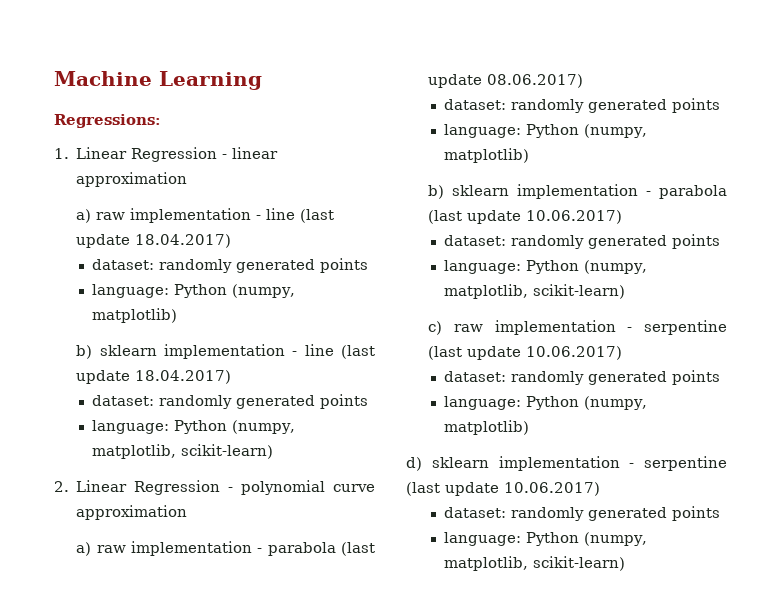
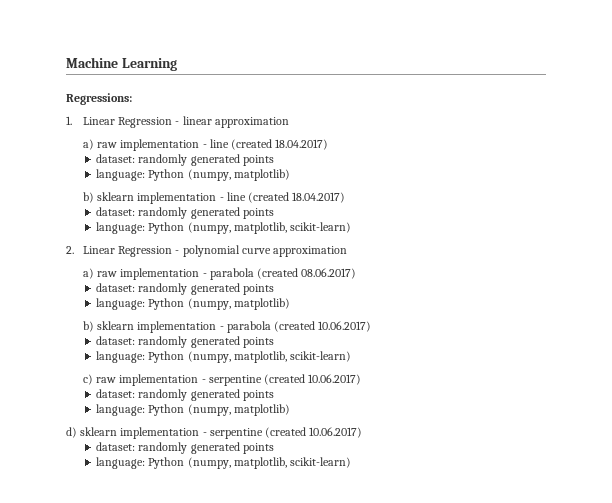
[300,209,335,223] [76,234,131,248] (last update -> [231,139,273,150] (created
[341,345,375,359] [76,370,131,384] (last update -> [248,192,290,203] (created
[341,542,375,556] [428,74,483,88] (last update -> [257,268,299,279] (created
[428,210,522,224] (last update -> [274,321,316,332] (created
[428,346,522,360] (last update -> [264,374,306,385] (created
[406,482,499,496] (last update -> [265,427,307,438] (created

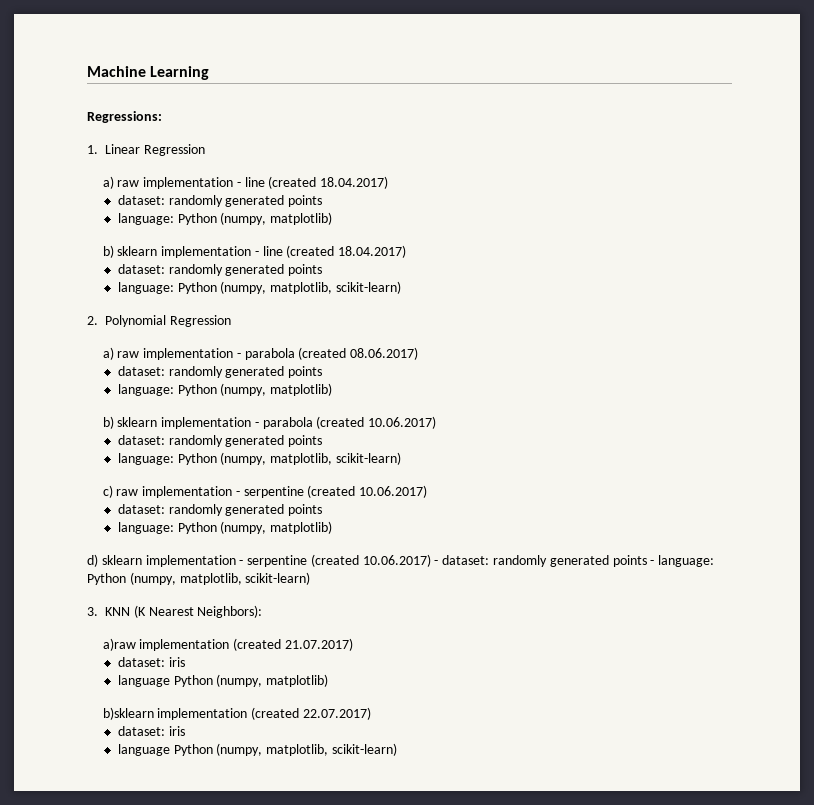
[175,116,289,128] - linear approximation -> (205, 150) none
[82,245,348,257] Linear Regression - polynomial curve approximation -> [105,315,231,327] Polynomial Regression
[96,442,274,454] [96,457,352,469] // dataset: randomly generated points // language: Python (numpy, matplotlib, scikit-learn) -> [434,555,715,567] [87,572,311,585] [87,605,263,618] [102,638,353,651] [117,657,185,667] [117,674,329,687] [102,707,371,720] [117,726,185,736] [117,743,398,756] - dataset: randomly generated points - language: Python (numpy, matplotlib, scikit-learn) // 3. KNN (K Nearest Neighbors): // a)raw implementation (created 21.07.2017) // dataset: iris // language Python (numpy, matplotlib) // b)sklearn implementation (created 22.07.2017) // dataset: iris // language Python (numpy, matplotlib, scikit-learn)

